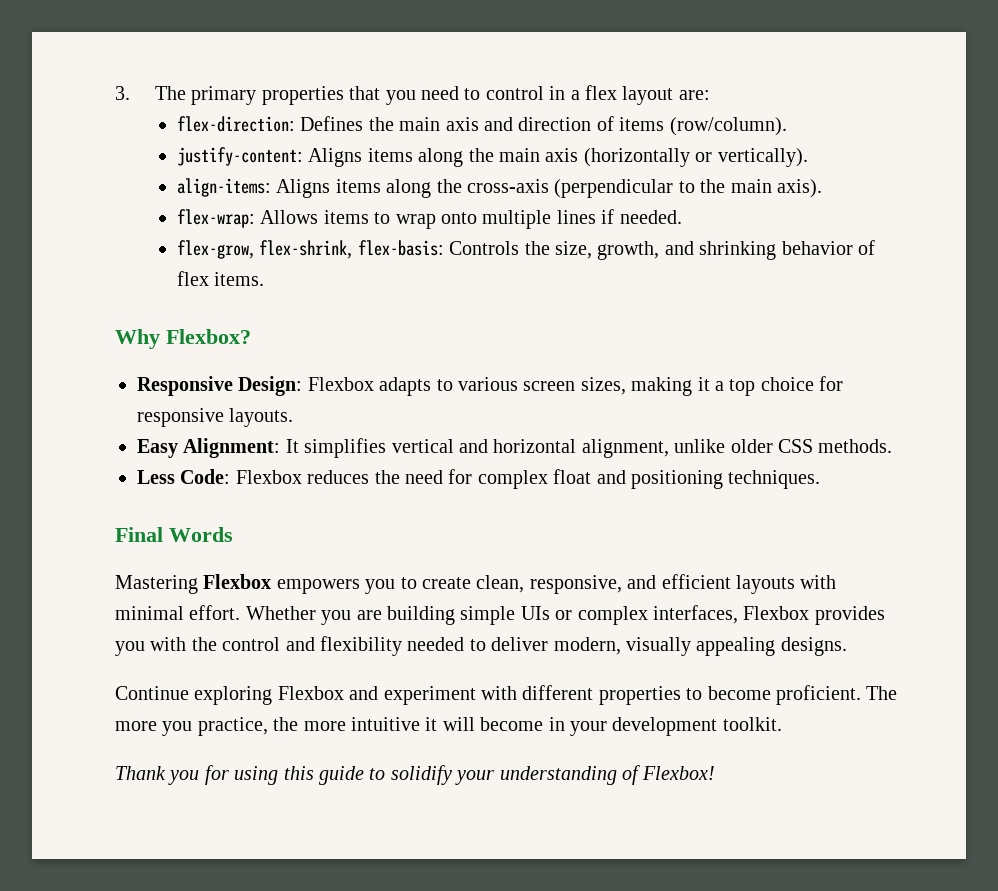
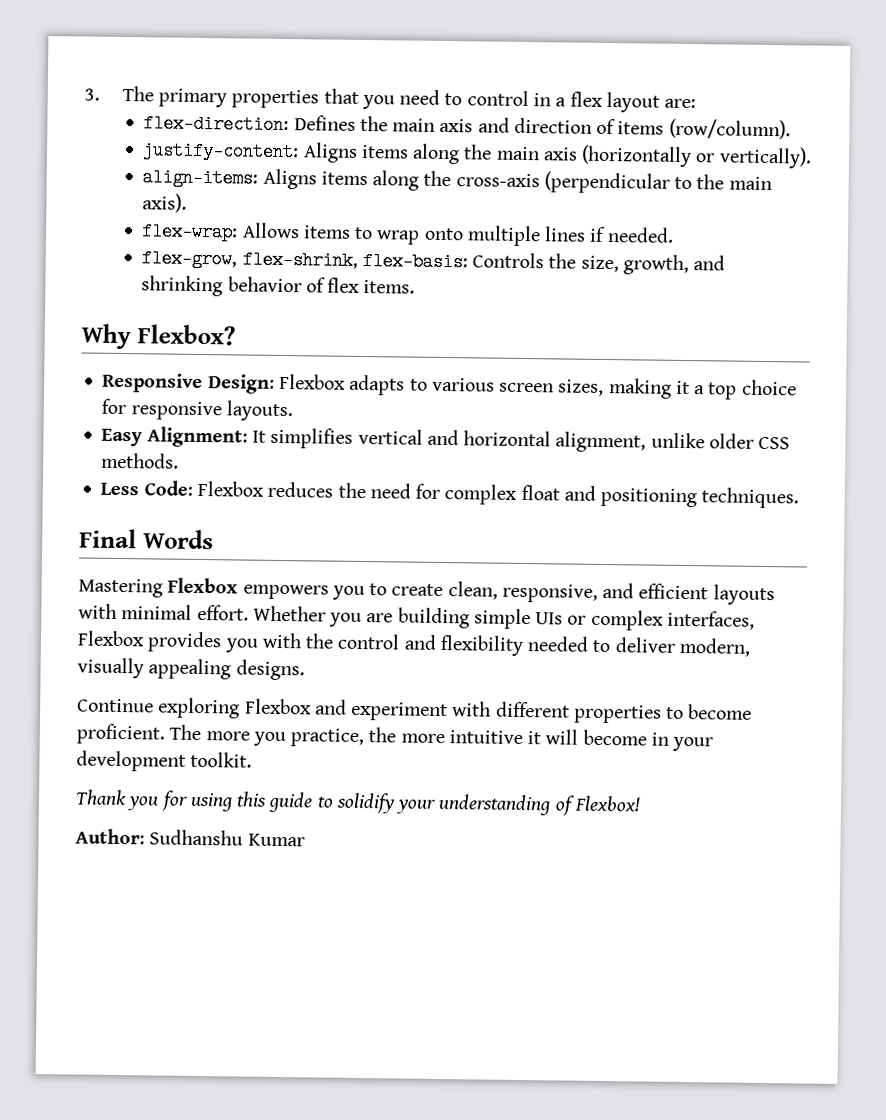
(716, 773) none -> [75,828,305,847] // Author: Sudhanshu Kumar

